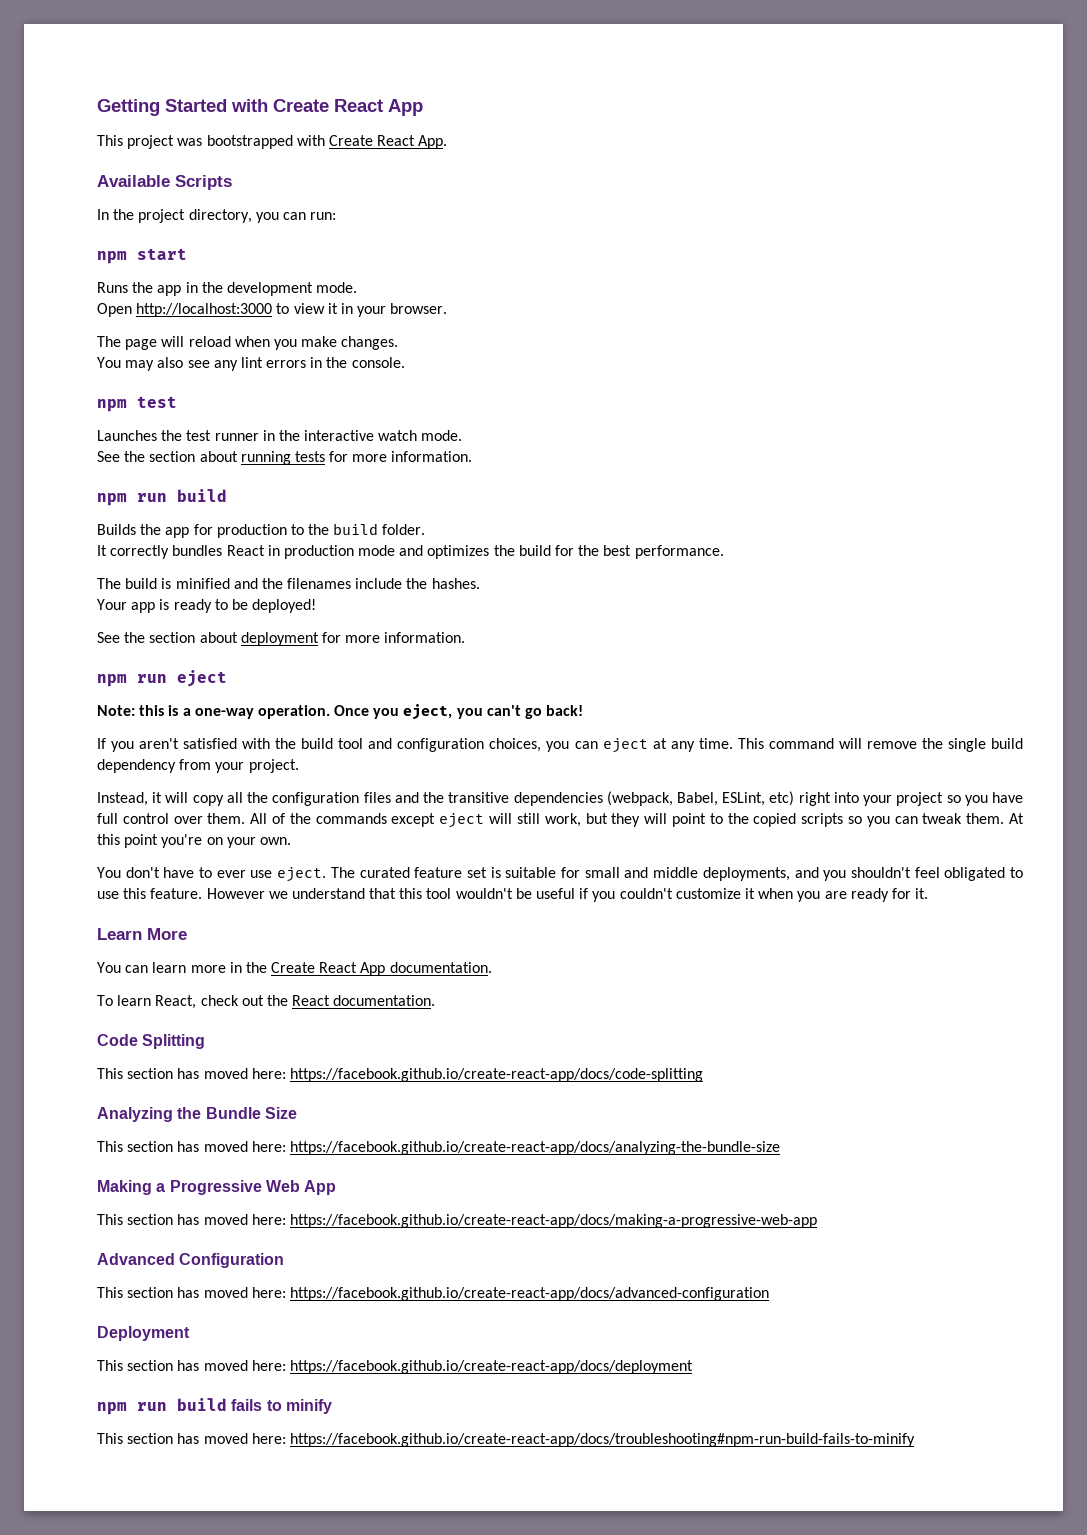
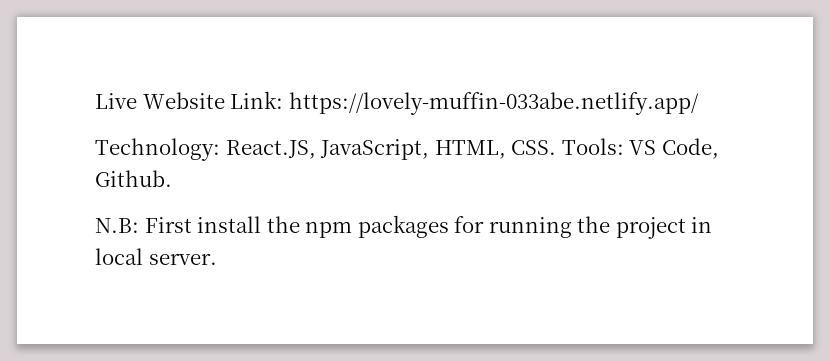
[97,99,423,116] [97,135,448,149] [97,175,232,190] [97,209,337,223] [97,248,187,264] [97,282,358,296] [97,303,448,317] [97,336,399,350] [97,357,405,371] [97,396,177,412] [97,430,463,441] [97,451,473,465] [97,489,227,506] [97,523,426,538] [97,545,724,559] [97,578,480,589] [97,599,317,613] [97,632,466,646] [97,670,227,687] [97,704,584,720] [97,738,1023,753] [97,759,299,773] [97,791,1024,806] [97,813,1024,828] [97,834,291,848] [97,867,1023,882] [97,888,929,902] [97,928,187,940] [97,962,492,976] [97,995,436,1009] [97,1034,206,1049] [97,1068,703,1082] [97,1107,297,1122] [97,1141,780,1155] [97,1180,337,1195] [97,1214,817,1228] [97,1253,285,1268] [97,1287,769,1301] [97,1326,190,1341] [97,1360,693,1374] [97,1398,332,1415] [97,1433,915,1447] Getting Started with Create React App // This project was bootstrapped with Create React App. // Available Scripts // In the project directory, you can run: // npm start // Runs the app in the development mode. // Open http://localhost:3000 to view it in your browser. // The page will reload when you make changes. // You may also see any lint errors in the console. // npm test // Launches the test runner in the interactive watch mode. // See the section about running tests for more information. // npm run build // Builds the app for production to the build folder. // It correctly bundles React in production mode and optimizes the build for the best performance. // The build is minified and the filenames include the hashes. // Your app is ready to be deployed! // See the section about deployment for more information. // npm run eject // Note: this is a one-way operation. Once you eject, you can't go back! // If you aren't satisfied with the build tool and configuration choices, you can eject at any time. This command will remove the single build dependency from your project. // Instead, it will copy all the configuration files and the transitive dependencies (webpack, Babel, ESLint, etc) right into your project so you have full control over them. All of the commands except eject will still work, but they will point to the copied scripts so you can tweak them. At this point you're on your own. // You don't have to ever use eject. The curated feature set is suitable for small and middle deployments, and you shouldn't feel obligated to use this feature. However we understand that this tool wouldn't be useful if you couldn't customize it when you are ready for it. // Learn More // You can learn more in the Create React App documentation. // To learn React, check out the React documentation. // Code Splitting // This section has moved here: https://facebook.github.io/create-react-app/docs/code-splitting // Analyzing the Bundle Size // This section has moved here: https://facebook.github.io/create-react-app/docs/analyzing-the-bundle-size // Making a Progressive Web App // This section has moved here: https://facebook.github.io/create-react-app/docs/making-a-progressive-web-app // Advanced Configuration // This section has moved here: https://facebook.github.io/create-react-app/docs/advanced-configuration // Deployment // This section has moved here: https://facebook.github.io/create-react-app/docs/deployment // npm run build fails to minify // This section has moved here: https://facebook.github.io/create-react-app/docs/troubleshooting#npm-run-build-fails-to-minify -> [95,91,699,115] [95,138,719,161] [95,170,172,187] [95,215,713,239] [95,248,217,265] Live Website Link: https://lovely-muffin-033abe.netlify.app/ // Technology: React.JS, JavaScript, HTML, CSS. Tools: VS Code, Github. // N.B: First install the npm packages for running the project in local server.

